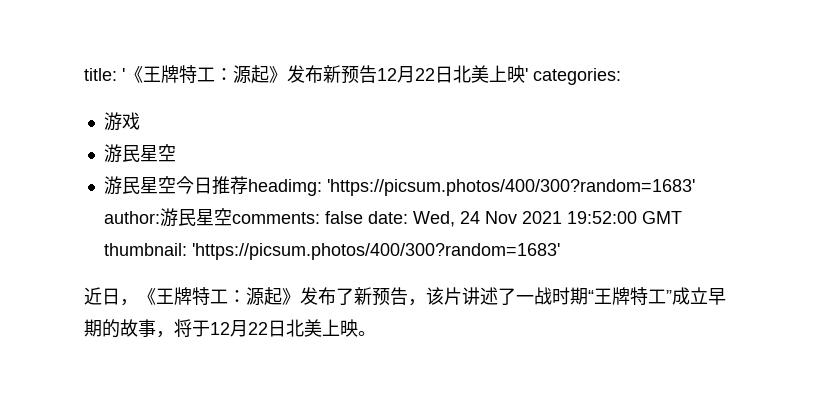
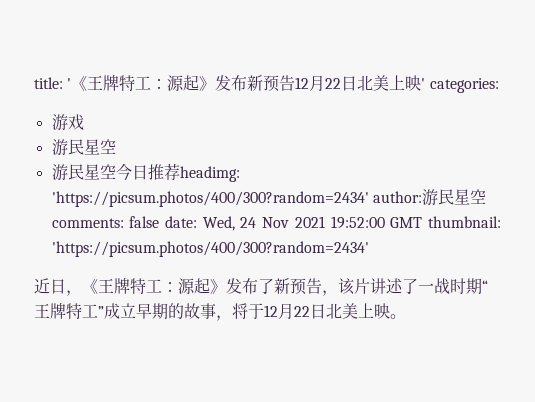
[326,179,695,196] 'https://picsum.photos/400/300?random=1683' -> [51,191,369,207] 'https://picsum.photos/400/300?random=2434'
[191,243,560,260] 'https://picsum.photos/400/300?random=1683' -> [51,241,369,257] 'https://picsum.photos/400/300?random=2434'

